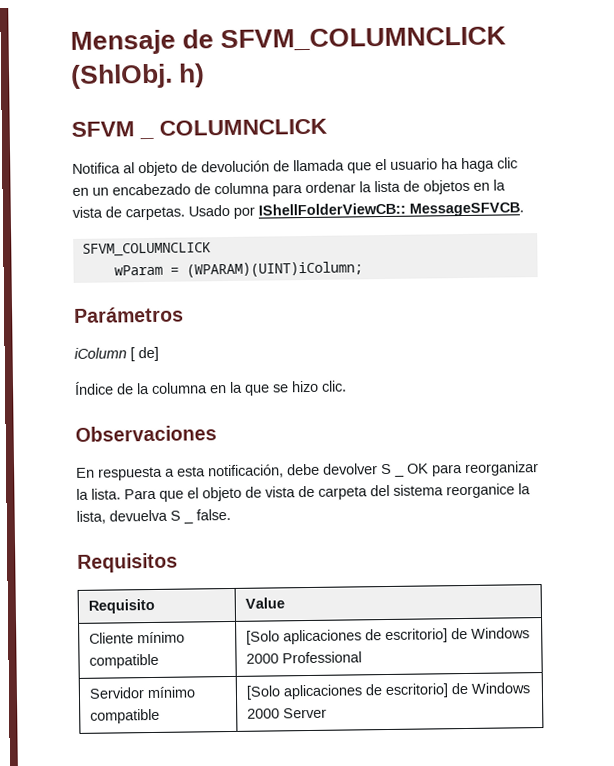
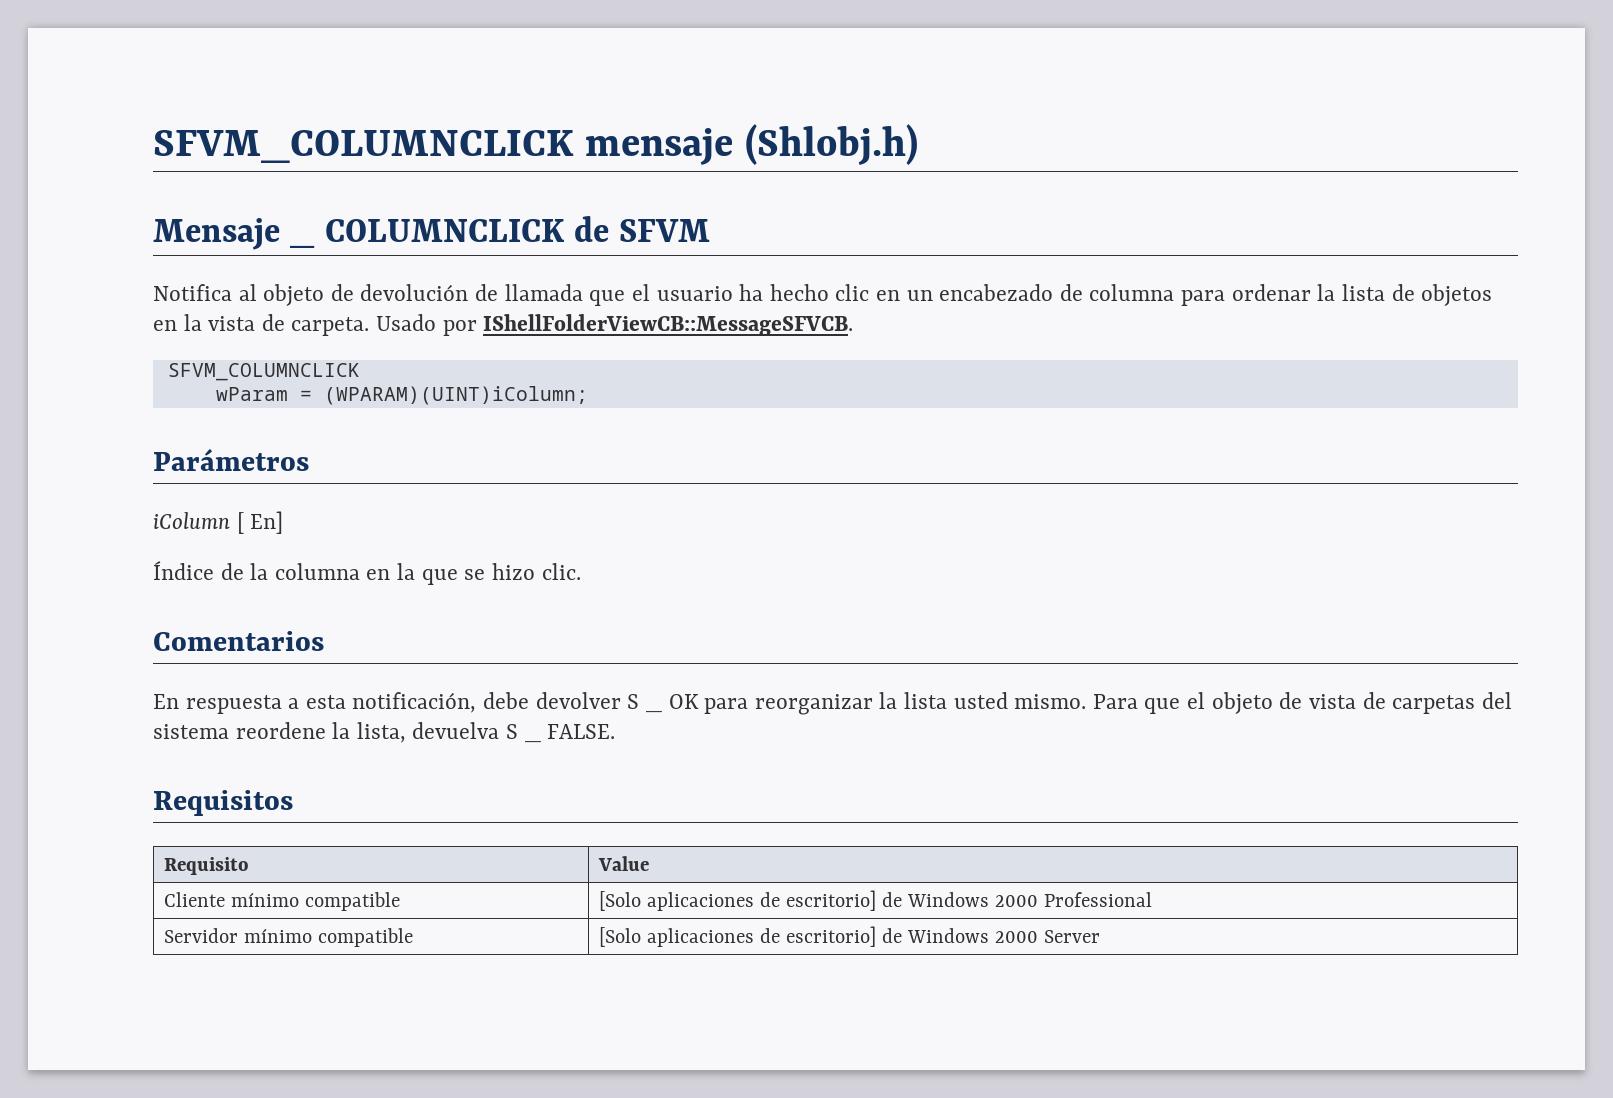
[70,26,507,55] [70,63,206,89] [71,121,135,137] Mensaje de SFVM_COLUMNCLICK (ShlObj. h) // SFVM -> [153,124,919,165] [153,218,280,250] SFVM_COLUMNCLICK mensaje (Shlobj.h) // Mensaje
(329, 127) none -> [573,216,711,242] de SFVM
[461,157,495,173] haga -> [769,284,829,301] hecho
[125,206,185,221] carpetas. -> [291,317,370,336] carpeta.
[258,202,524,217] IShellFolderViewCB:: MessageSFVCB. -> [483,314,854,336] IShellFolderViewCB::MessageSFVCB.
[138,346,159,362] de] -> [250,511,284,534] En]
[75,425,217,442] Observaciones -> [153,631,324,651] Comentarios
[91,488,121,500] lista. -> [903,692,1087,709] lista usted mismo.
[318,486,368,500] carpeta -> [1392,695,1476,714] carpetas
[446,483,515,499] reorganice -> [235,722,326,739] reordene
[196,508,231,521] false. -> [547,724,616,739] FALSE.

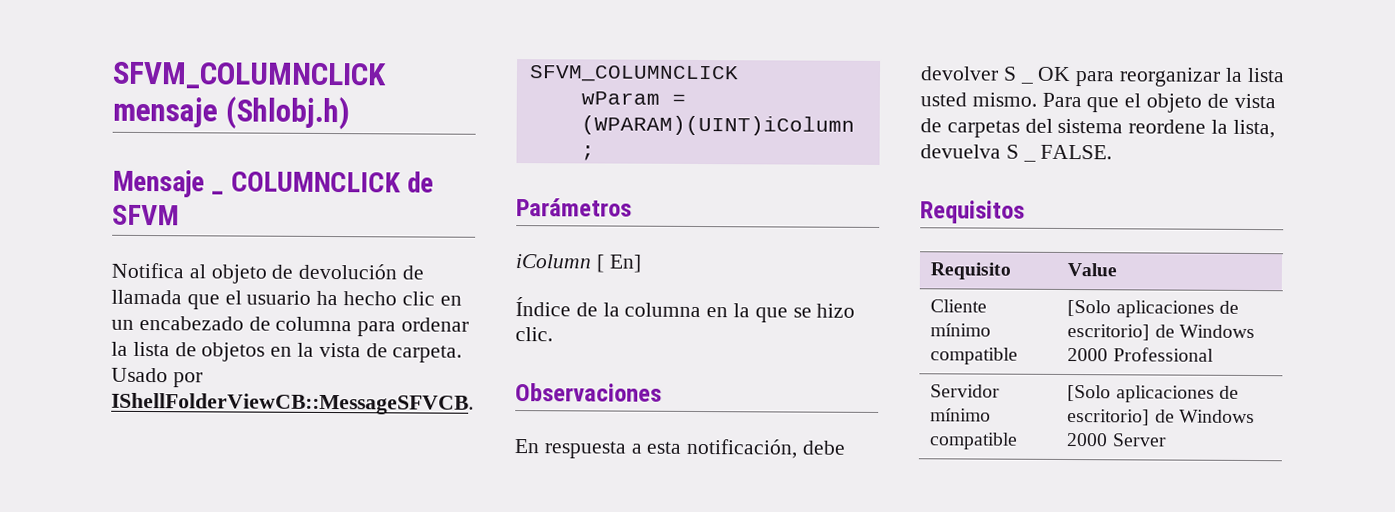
[153,631,324,651] Comentarios -> [515,383,662,402] Observaciones

